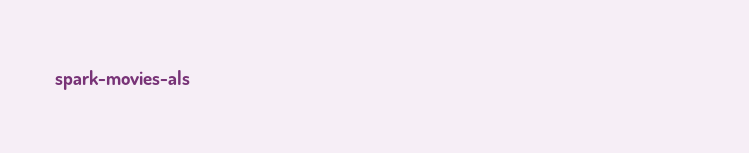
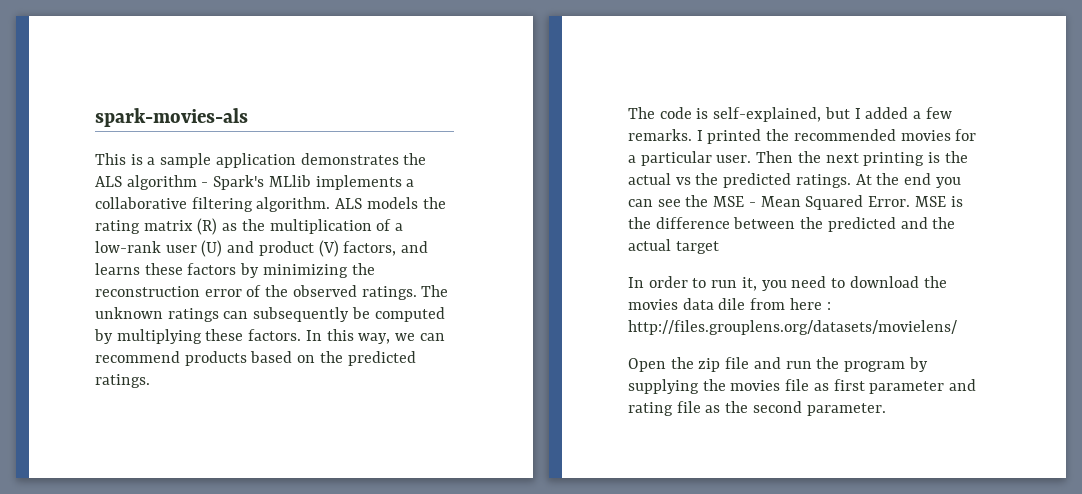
(190, 80) none -> [95,153,427,168] [95,175,415,190] [95,197,446,212] [95,218,404,235] [95,240,429,257] [95,263,375,278] [95,285,449,300] [95,307,445,322] [94,329,445,344] [95,351,416,366] [95,374,150,388] [628,107,952,122] [628,129,977,144] [628,151,968,166] [628,173,961,188] [628,195,963,210] [628,217,956,232] [628,239,719,254] [628,276,947,291] [628,298,831,310] [628,320,957,335] [628,357,928,372] [628,379,977,394] [628,401,886,416] // This is a sample application demonstrates the ALS algorithm - Spark's MLlib implements a collaborative filtering algorithm. ALS models the rating matrix (R) as the multiplication of a low-rank user (U) and product (V) factors, and learns these factors by minimizing the reconstruction error of the observed ratings. The unknown ratings can subsequently be computed by multiplying these factors. In this way, we can recommend products based on the predicted ratings. // The code is self-explained, but I added a few remarks. I printed the recommended movies for a particular user. Then the next printing is the actual vs the predicted ratings. At the end you can see the MSE - Mean Squared Error. MSE is the difference between the predicted and the actual target // In order to run it, you need to download the movies data dile from here : http://files.grouplens.org/datasets/movielens/ // Open the zip file and run the program by supplying the movies file as first parameter and rating file as the second parameter.

